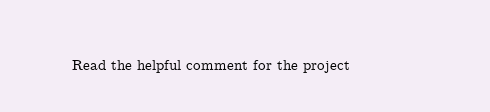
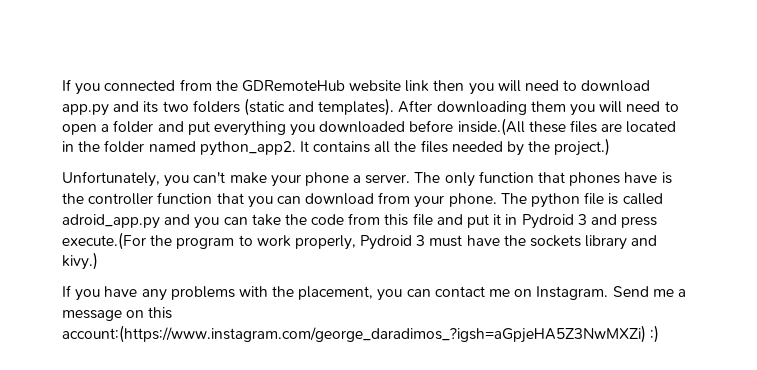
[72,60,350,73] Read the helpful comment for the project -> [62,79,651,95] [62,98,679,116] [62,118,677,136] [62,138,611,156] [62,171,672,187] [62,192,663,208] [62,213,658,229] [62,232,658,250] [62,252,98,270] [62,285,686,301] [62,307,173,321] [62,325,660,343] If you connected from the GDRemoteHub website link then you will need to download app.py and its two folders (static and templates). After downloading them you will need to open a folder and put everything you downloaded before inside.(All these files are located in the folder named python_app2. It contains all the files needed by the project.) // Unfortunately, you can't make your phone a server. The only function that phones have is the controller function that you can download from your phone. The python file is called adroid_app.py and you can take the code from this file and put it in Pydroid 3 and press execute.(For the program to work properly, Pydroid 3 must have the sockets library and kivy.) // If you have any problems with the placement, you can contact me on Instagram. Send me a message on this account:(https://www.instagram.com/george_daradimos_?igsh=aGpjeHA5Z3NwMXZi) :)

